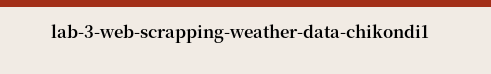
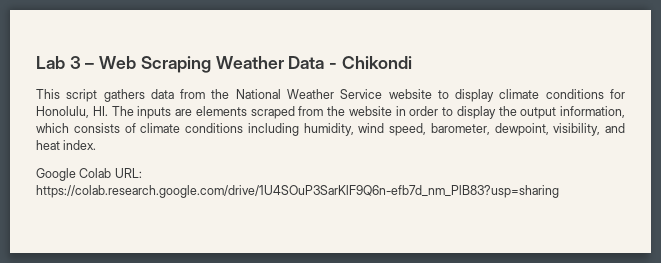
[51,24,429,43] lab-3-web-scrapping-weather-data-chikondi1 -> [36,56,412,73] [36,89,625,102] [36,106,625,119] [36,123,625,136] [36,140,97,150] [36,168,142,181] [36,185,559,198] Lab 3 – Web Scraping Weather Data - Chikondi // This script gathers data from the National Weather Service website to display climate conditions for Honolulu, HI. The inputs are elements scraped from the website in order to display the output information, which consists of climate conditions including humidity, wind speed, barometer, dewpoint, visibility, and heat index. // Google Colab URL: https://colab.research.google.com/drive/1U4SOuP3SarKlF9Q6n-efb7d_nm_PlB83?usp=sharing

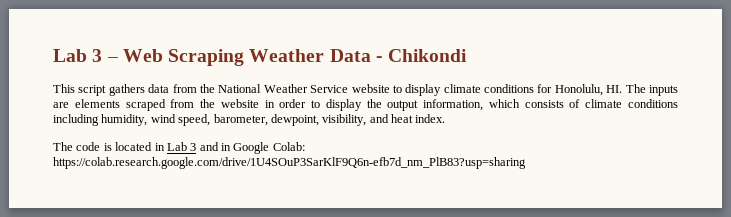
[36,168,142,181] Google Colab URL: -> [53,142,305,154] The code is located in Lab 3 and in Google Colab:

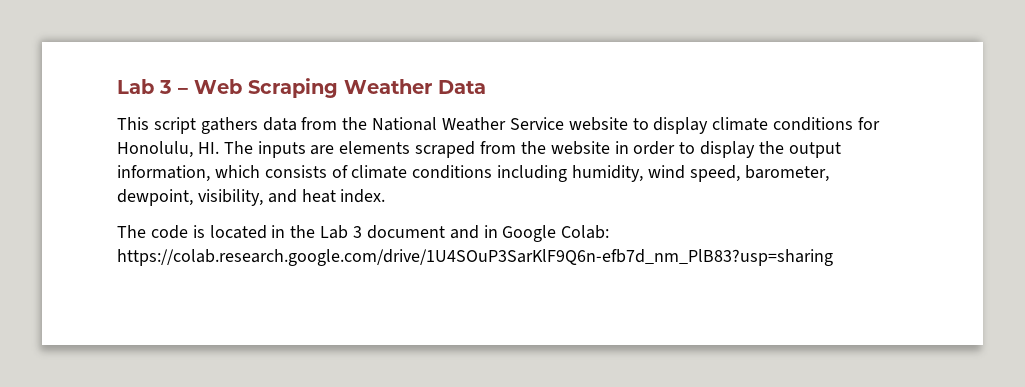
[375,49,468,62] - Chikondi -> (486, 87) none
[166,142,197,151] Lab 3 -> [290,225,445,239] the Lab 3 document

